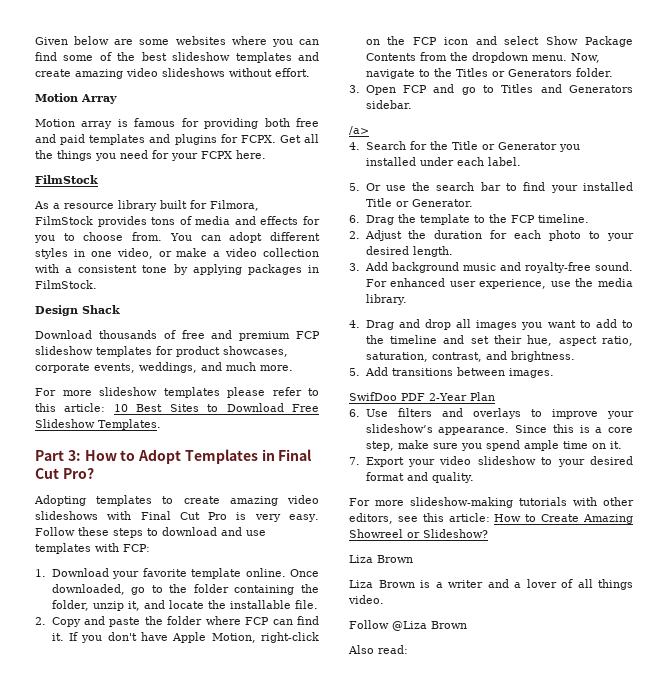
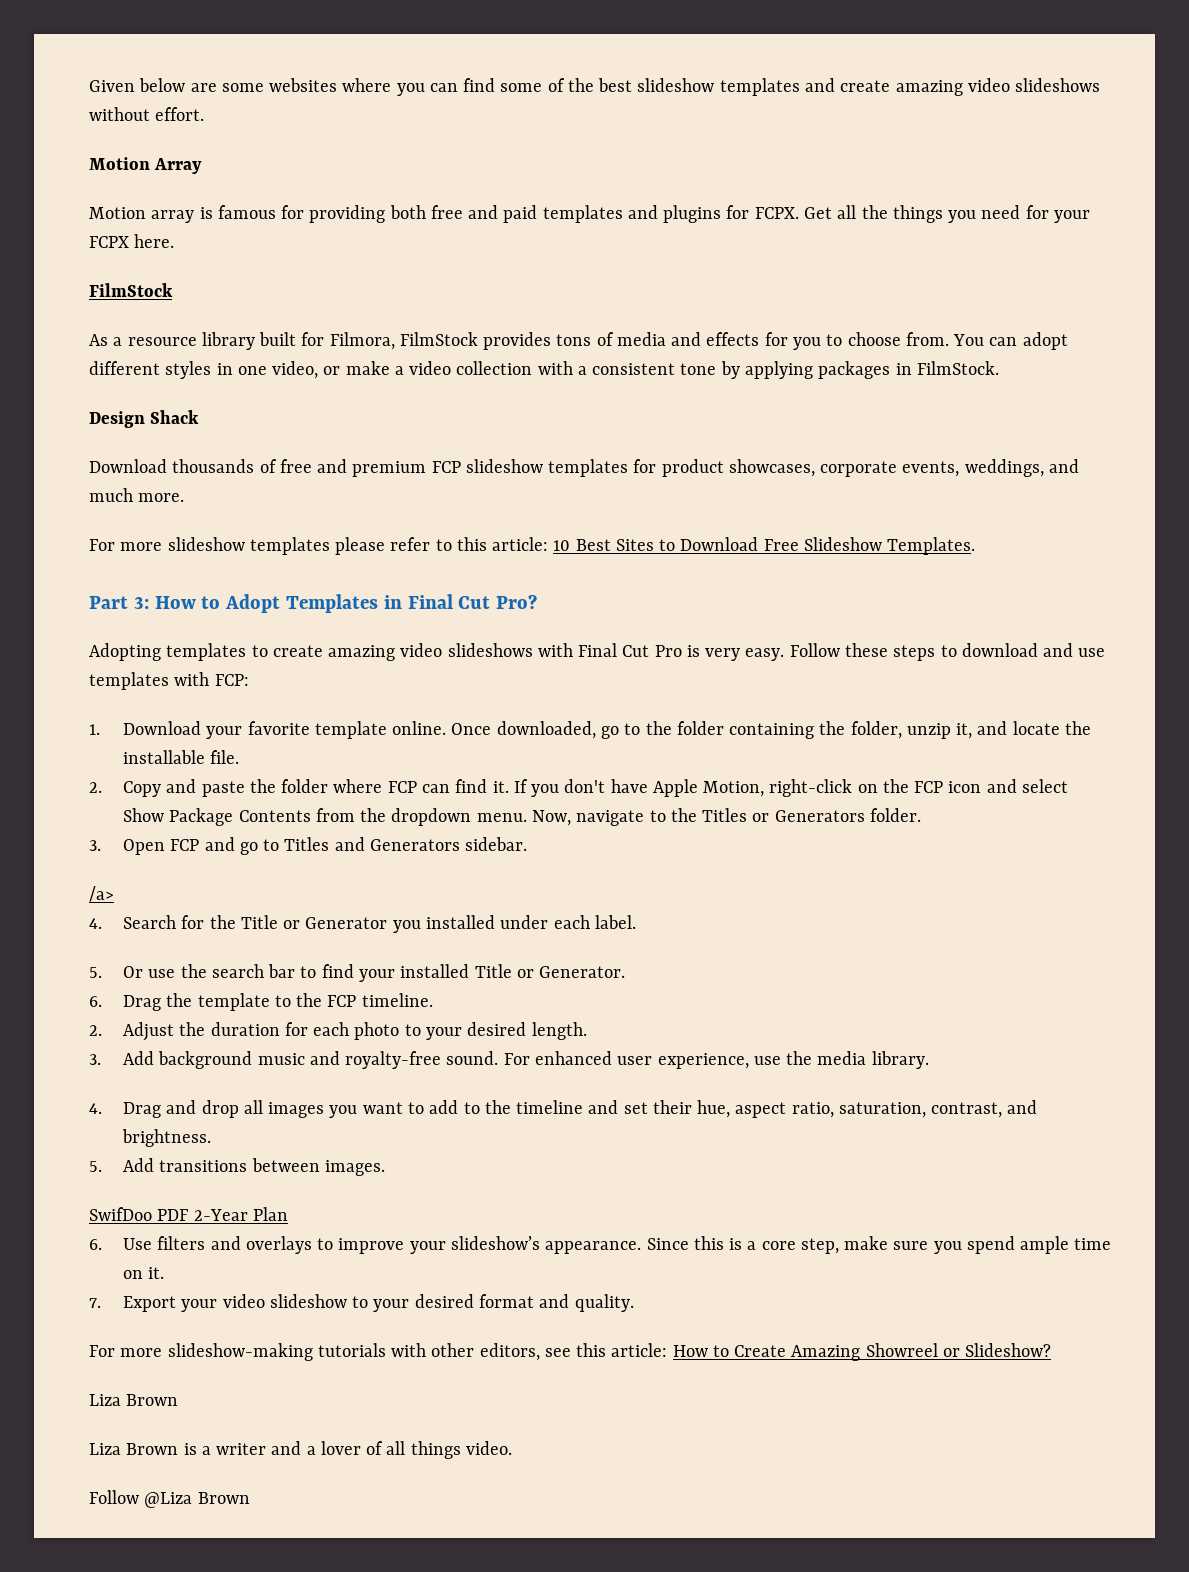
[348,645,408,654] // Also read: -> (250, 1498) none

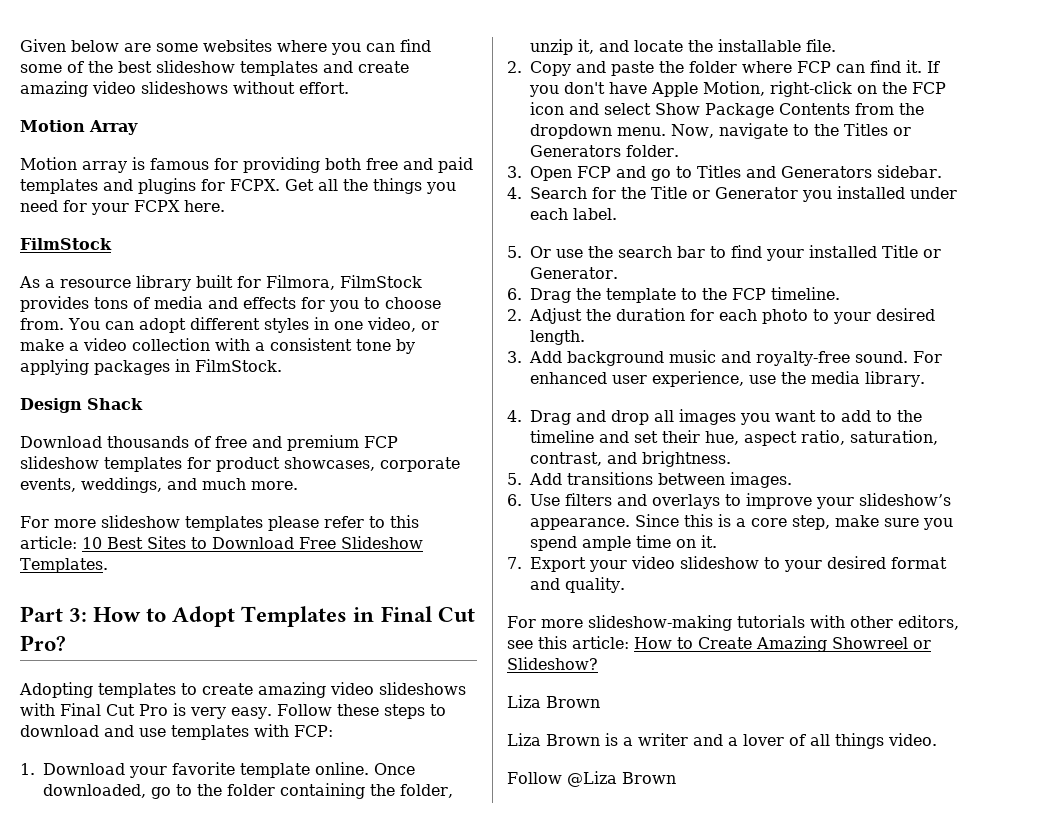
[89,886,114,902] // /a> -> (942, 171) none
[89,1207,288,1221] // SwifDoo PDF 2-Year Plan -> (792, 480) none

